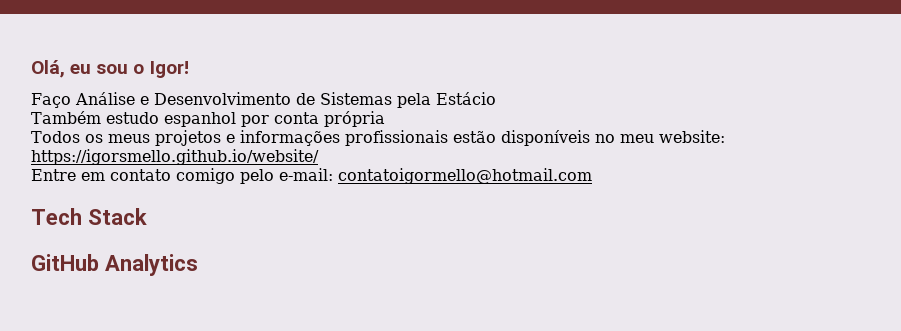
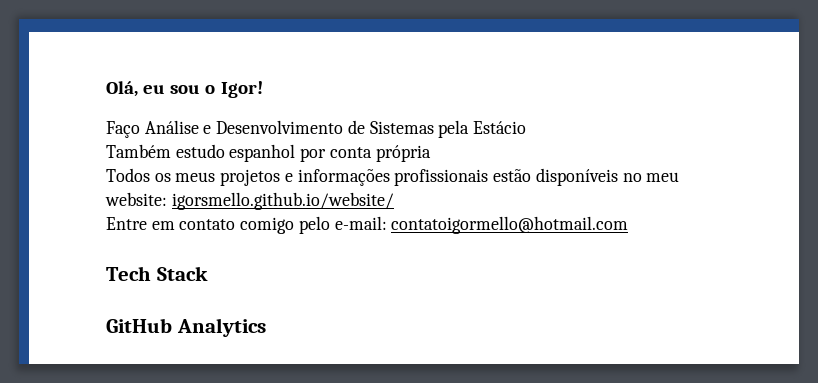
[31,149,319,165] https://igorsmello.github.io/website/ -> [171,192,394,210] igorsmello.github.io/website/

